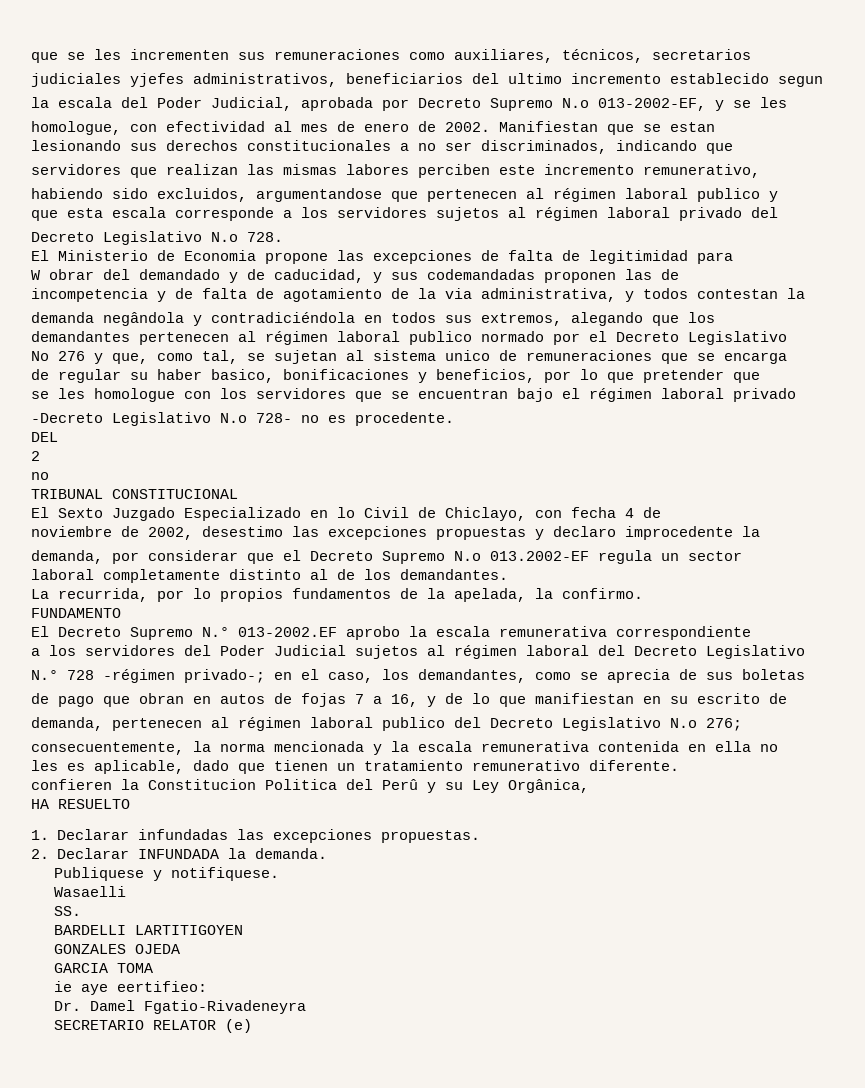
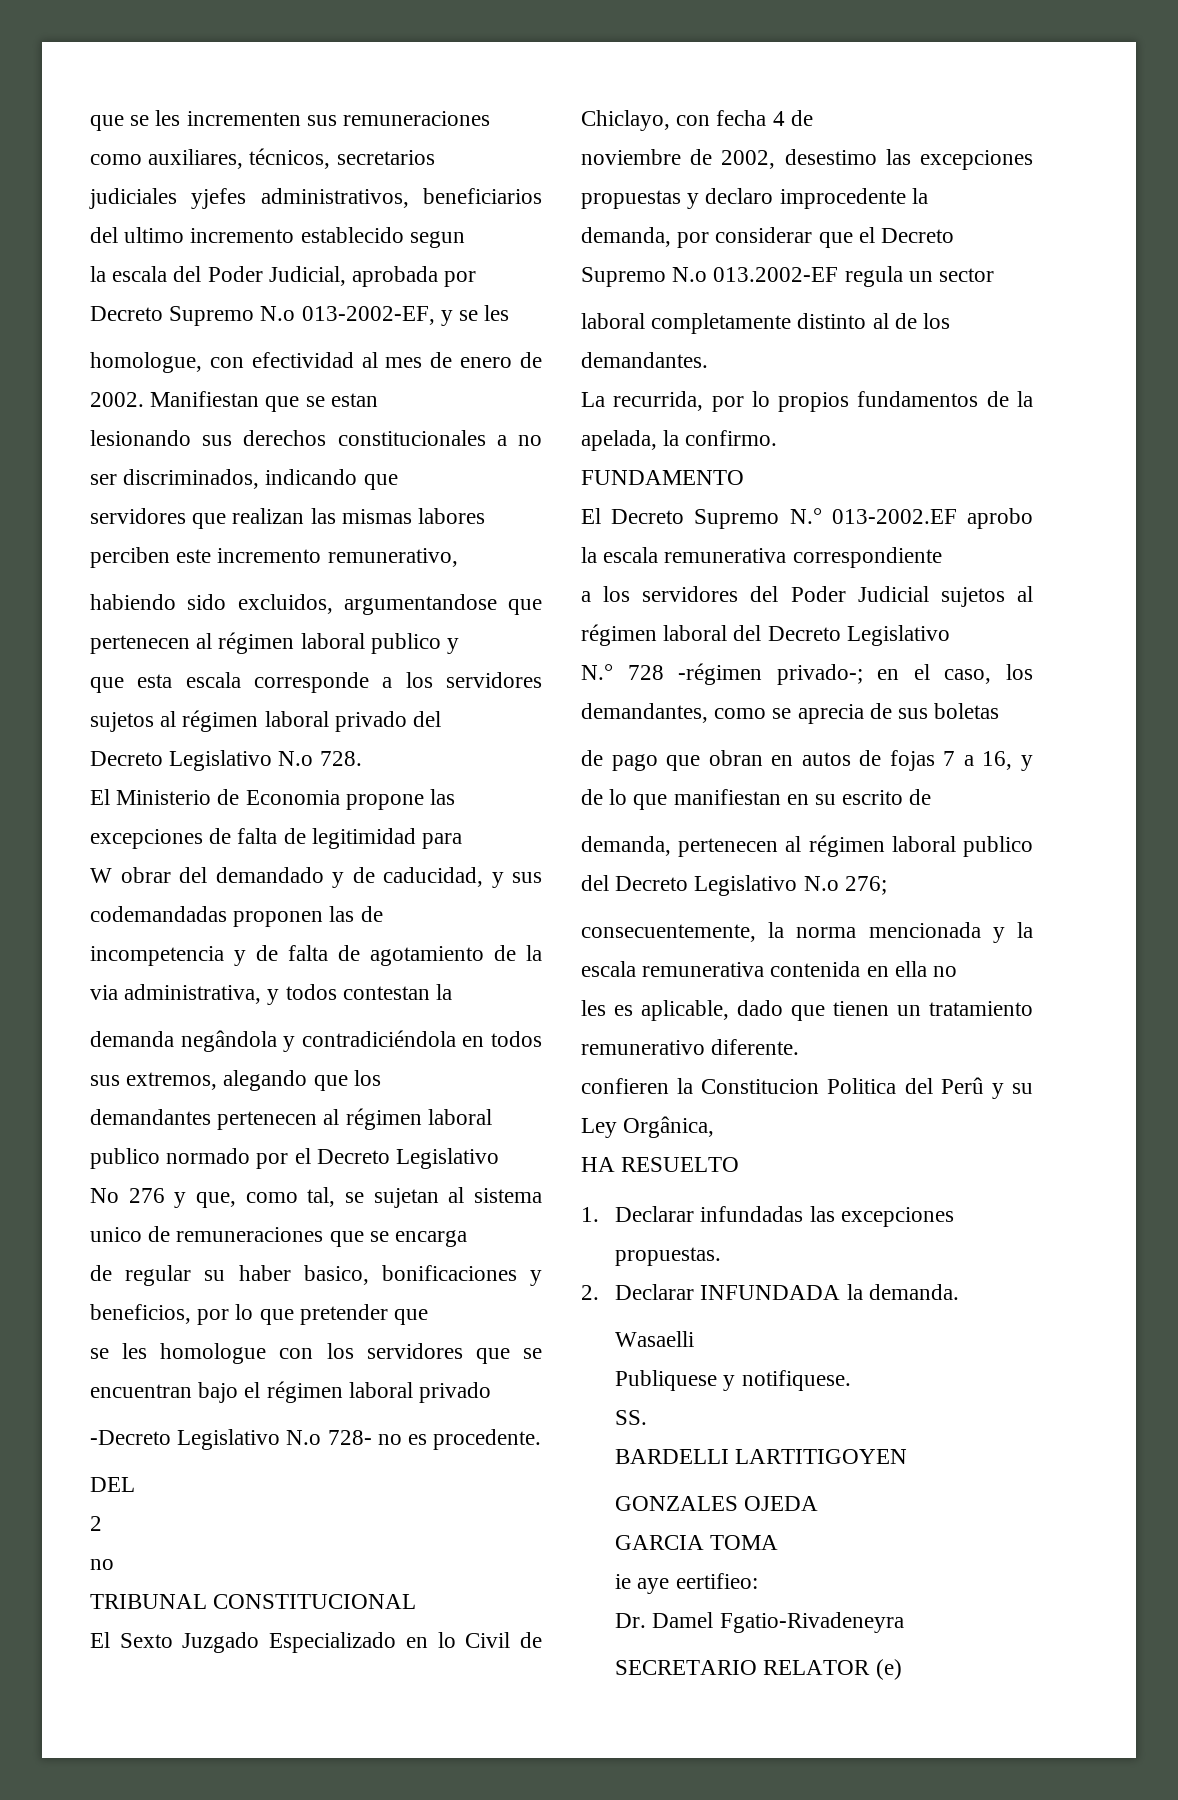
(327, 853) none -> [615,1331,695,1347] // Wasaelli
[53,886,126,897] // Wasaelli -> (851, 1380) none

